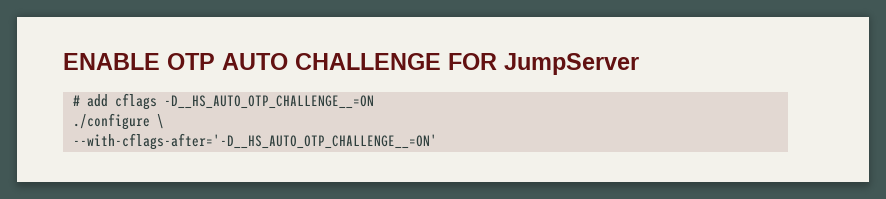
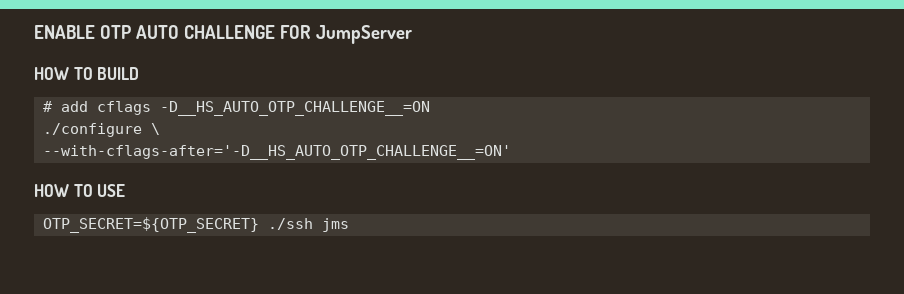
(639, 64) none -> [34,67,140,80] // HOW TO BUILD
(437, 141) none -> [34,184,126,197] [42,217,349,233] // HOW TO USE // OTP_SECRET=${OTP_SECRET} ./ssh jms

